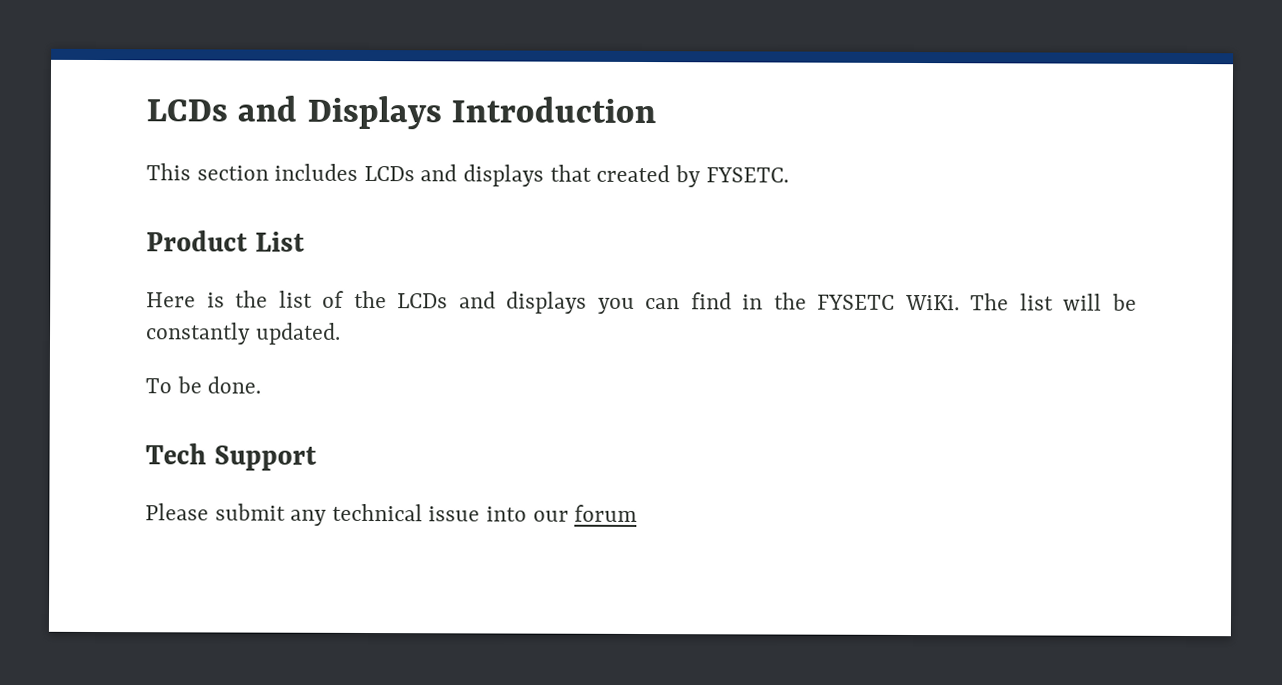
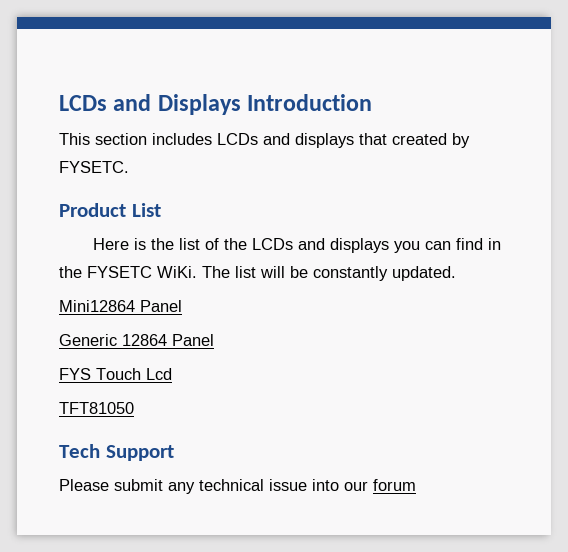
[145,376,262,394] To be done. -> [59,300,182,312] [59,334,214,346] [59,368,172,380] [59,402,134,414] Mini12864 Panel // Generic 12864 Panel // FYS Touch Lcd // TFT81050

